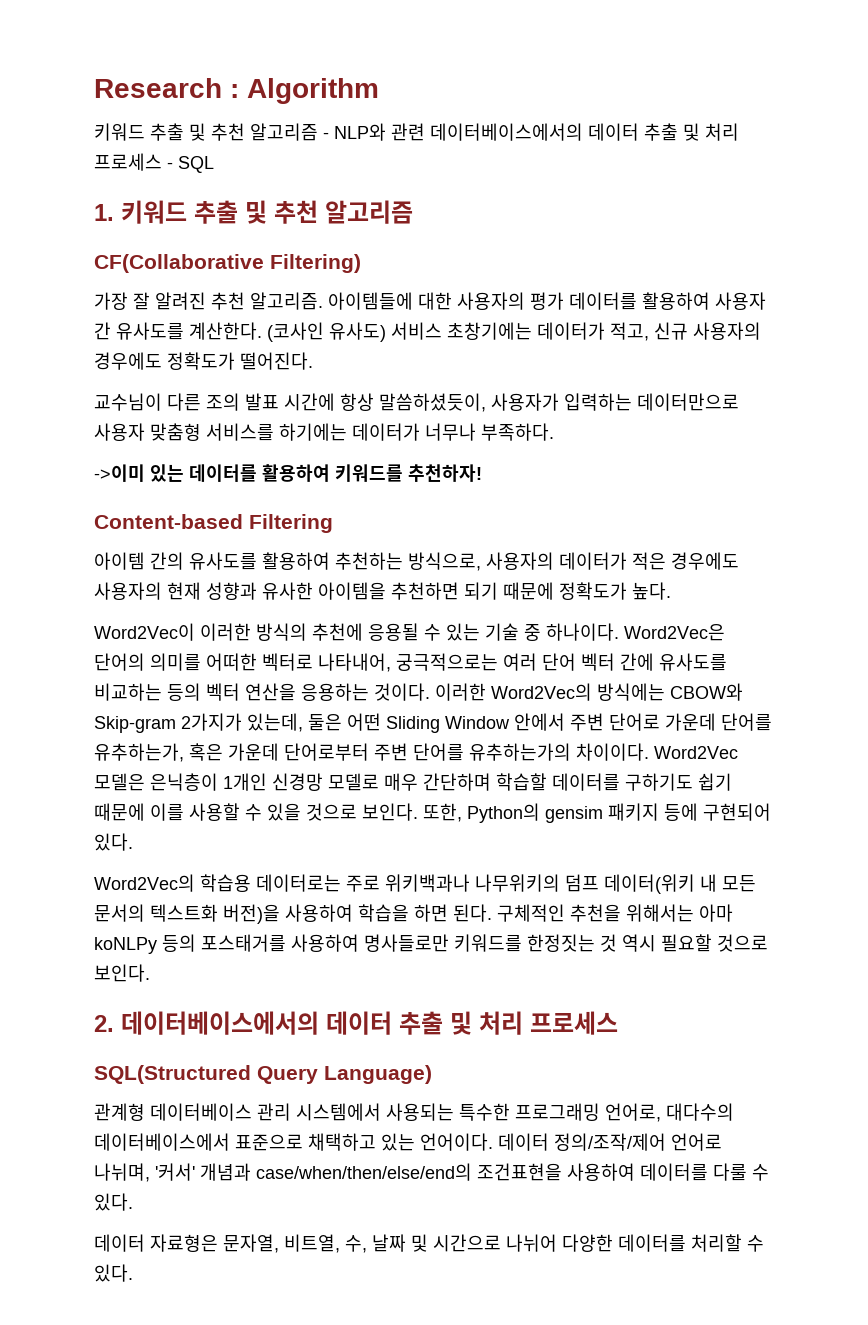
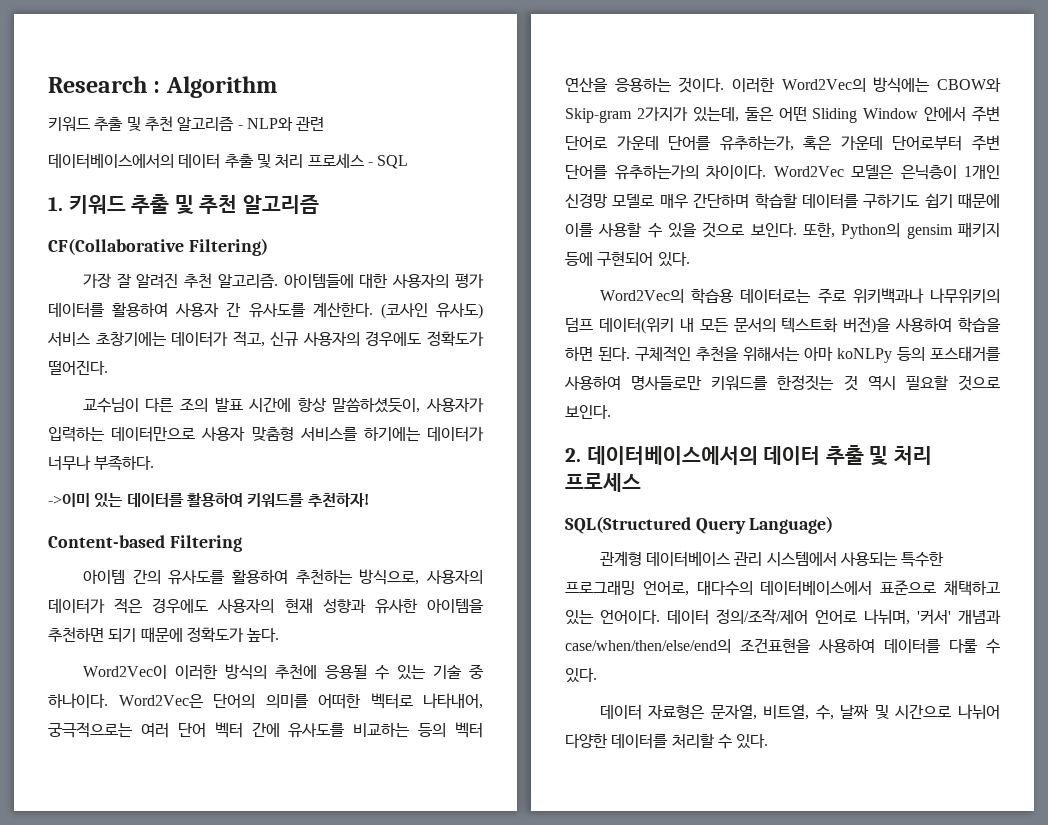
(425, 132) none -> (325, 124) //

